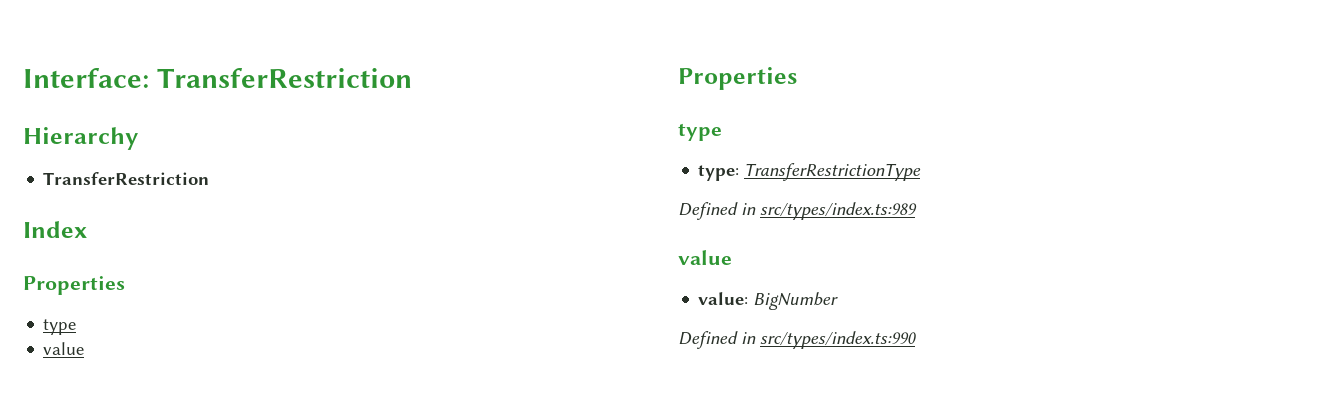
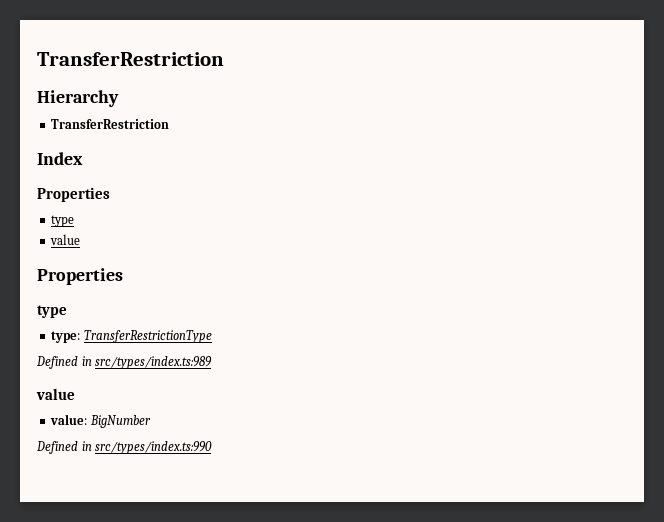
[23,68,149,88] Interface: -> (37, 59) none

